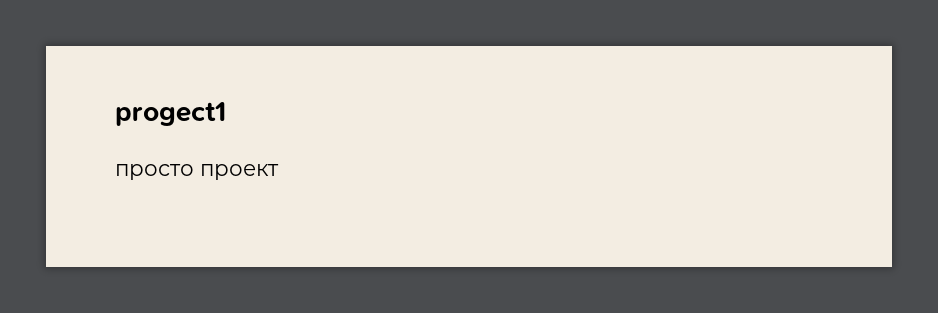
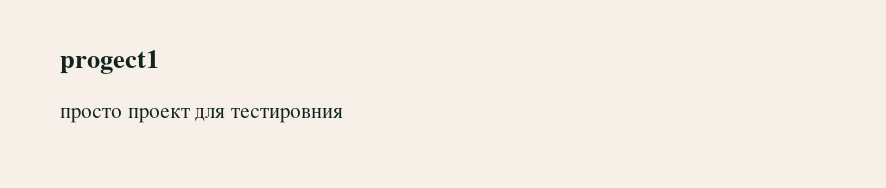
(279, 172) none -> [195,108,344,123] для тестировния

